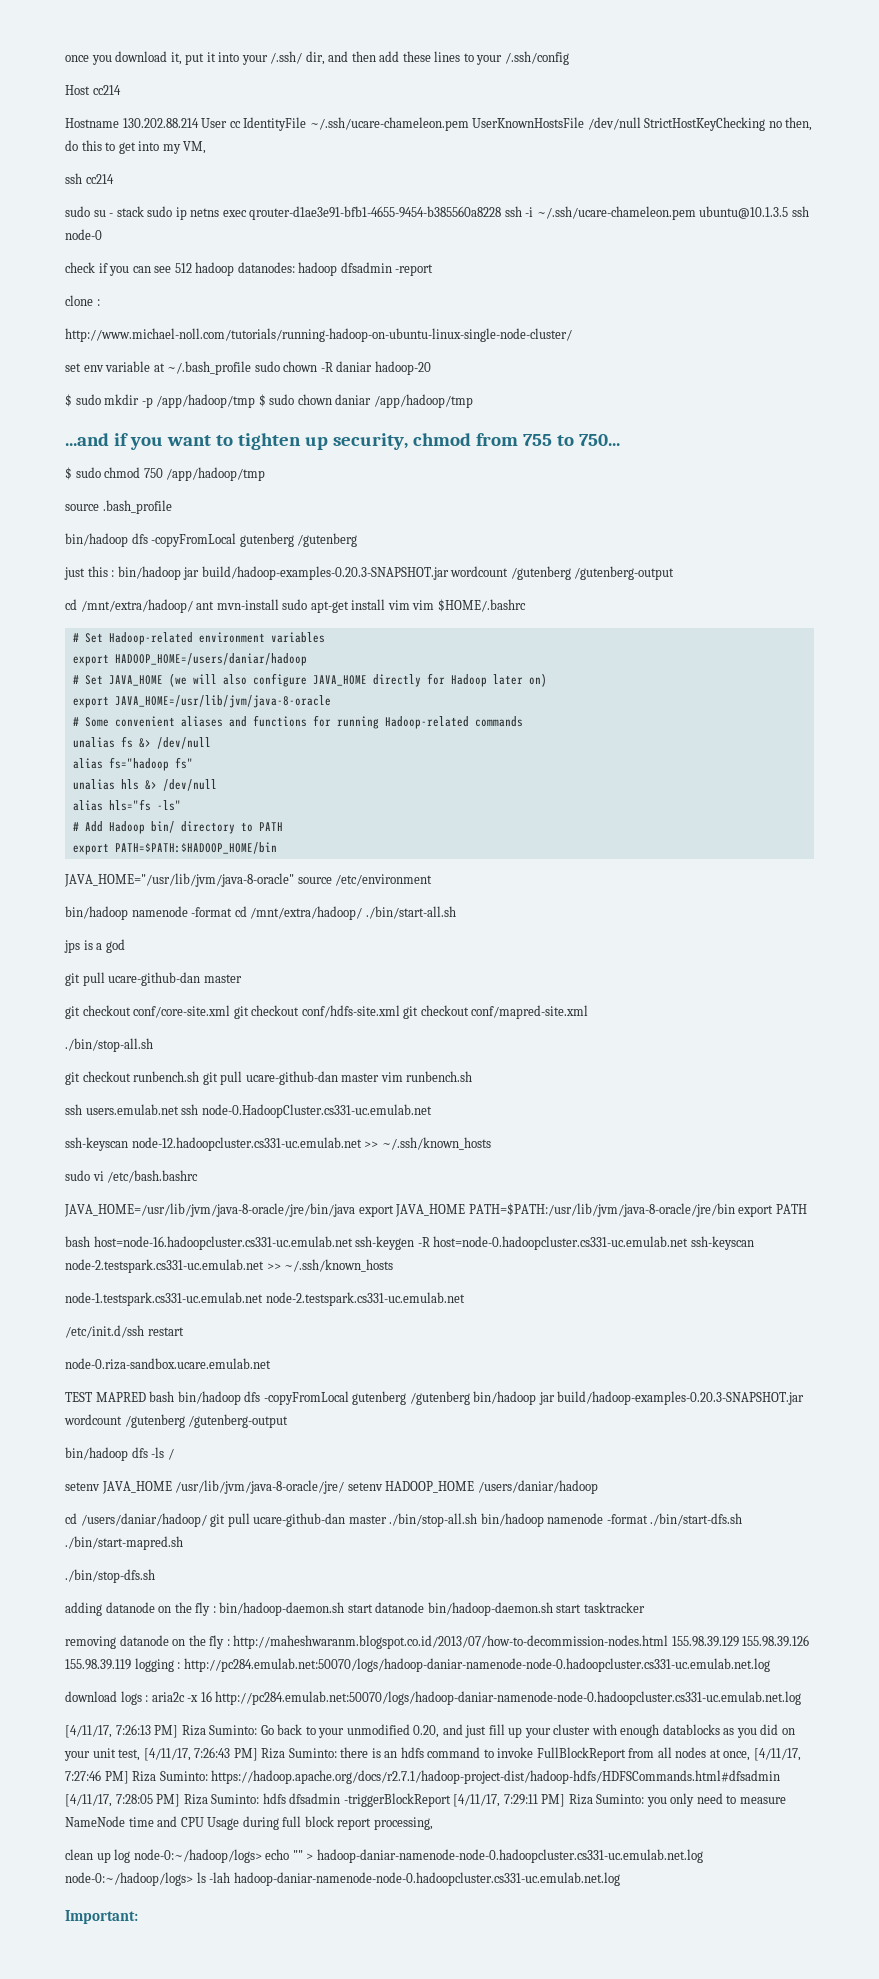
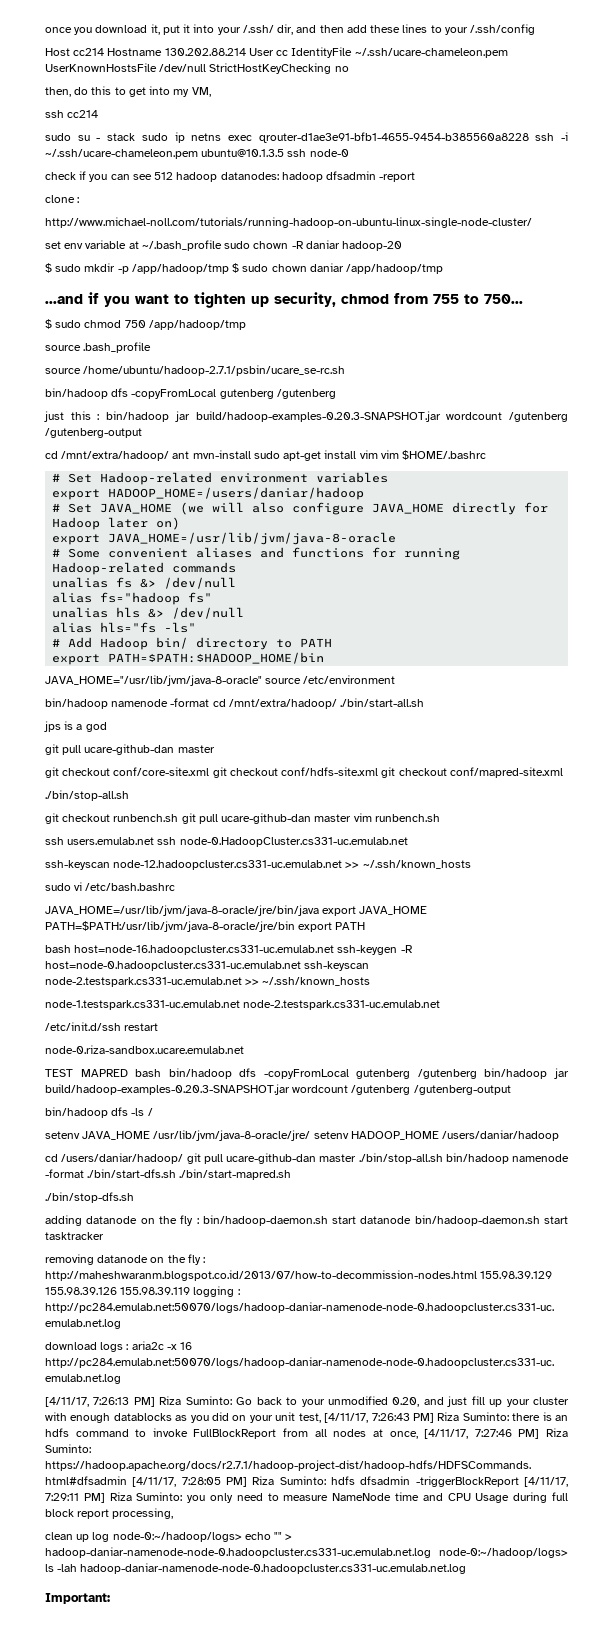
(121, 90) // -> (105, 52) none
(782, 124) none -> (349, 69) //
(172, 507) none -> [45,365,346,376] // source /home/ubuntu/hadoop-2.7.1/psbin/ucare_se-rc.sh

